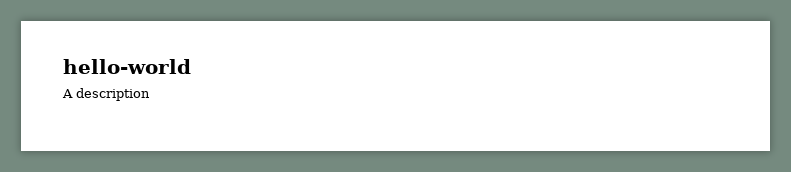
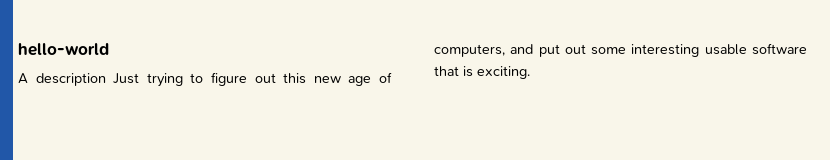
(150, 94) none -> [113,72,393,87] [434,43,807,57] [434,66,530,79] Just trying to figure out this new age of computers, and put out some interesting usable software that is exciting.

